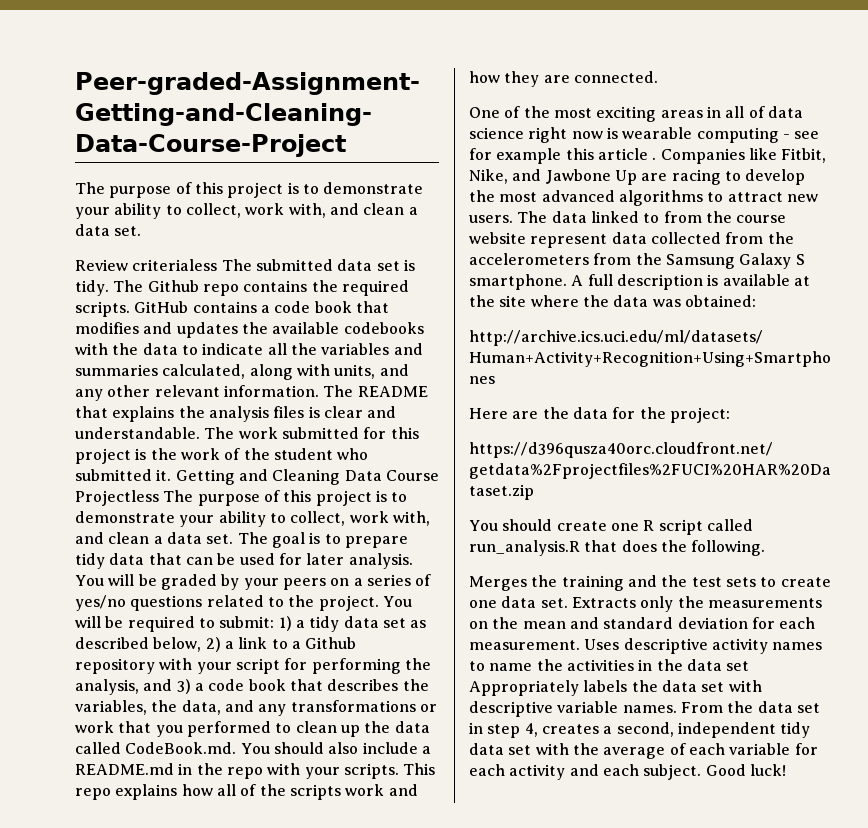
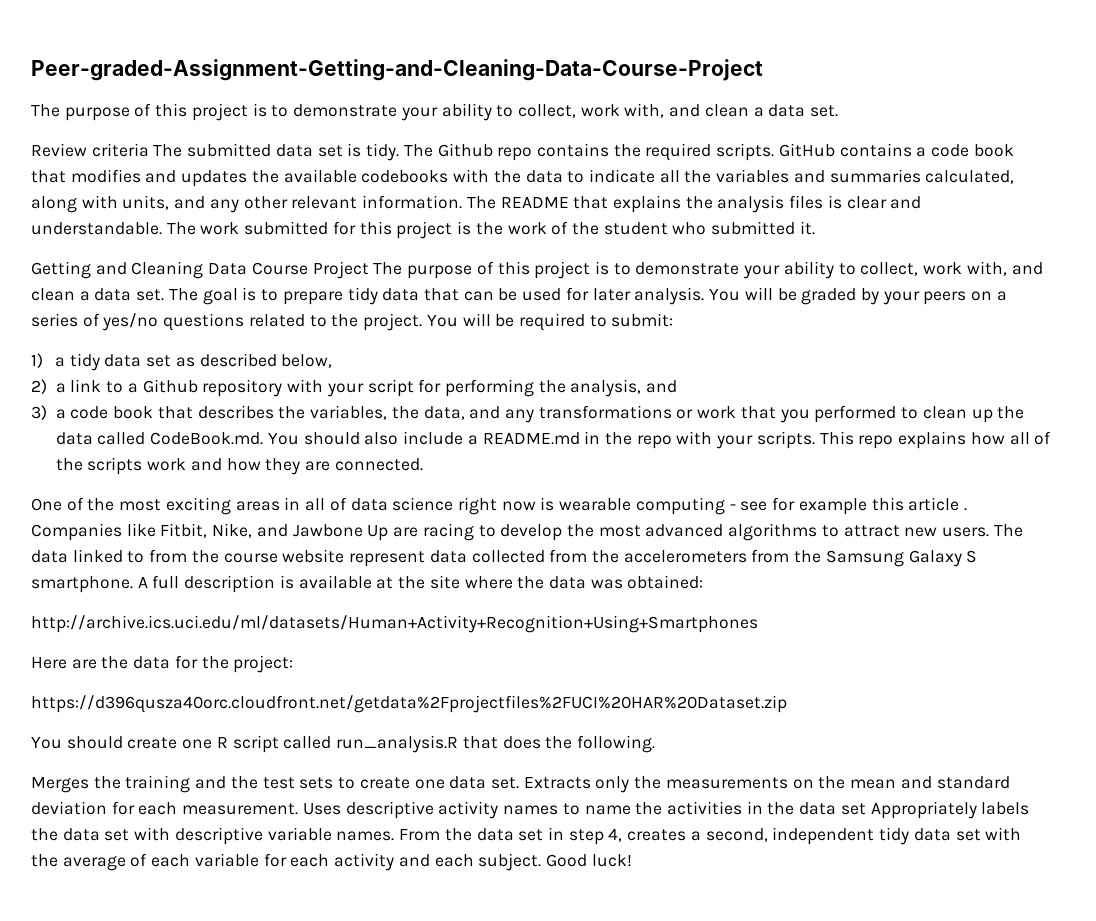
[132,259,218,271] criterialess -> [91,143,149,157] criteria
(172, 475) none -> (815, 228) //
[75,490,159,506] Projectless -> [312,261,369,279] Project
(275, 622) none -> (674, 320) //
(202, 644) none -> (333, 361) //
(173, 685) none -> (678, 386) //

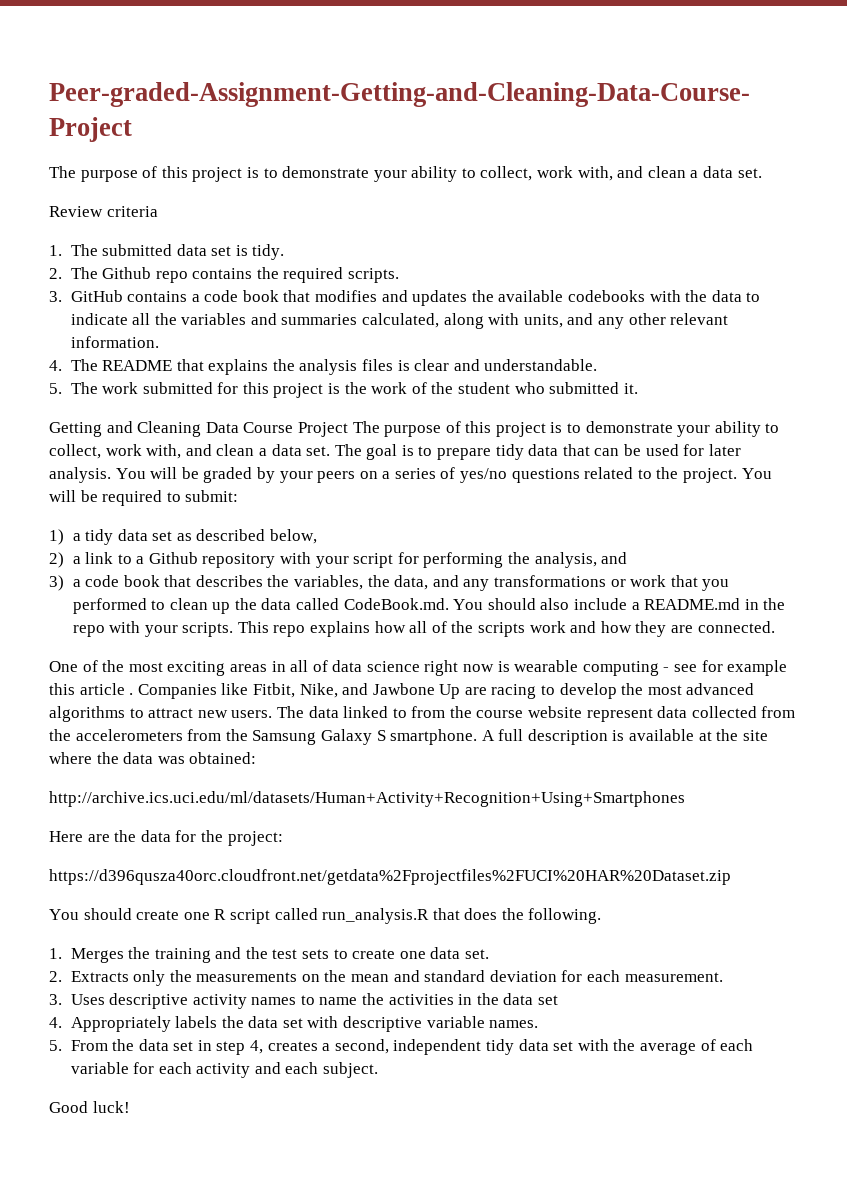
(149, 150) none -> [49,245,62,256] // 1.
(400, 152) none -> [49,268,62,279] // 2.
(775, 152) none -> [49,291,62,302] // 3.
(463, 202) none -> [49,360,62,371] // 4.
(162, 228) none -> [49,383,62,394] // 5.
(655, 744) none -> [49,948,62,959] 1.
(519, 783) none -> [49,971,62,982] // 2.
(299, 809) none -> [49,994,62,1005] // 3.
(866, 809) none -> [49,1017,62,1028] // 4.
(395, 836) none -> [49,1040,62,1051] // 5.
(542, 862) none -> (379, 1070) //

